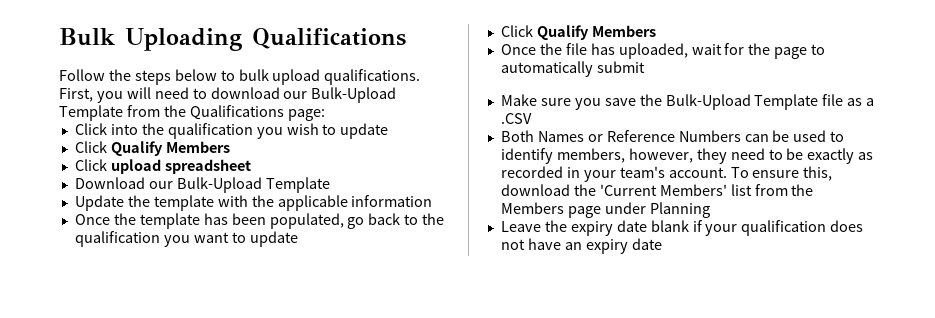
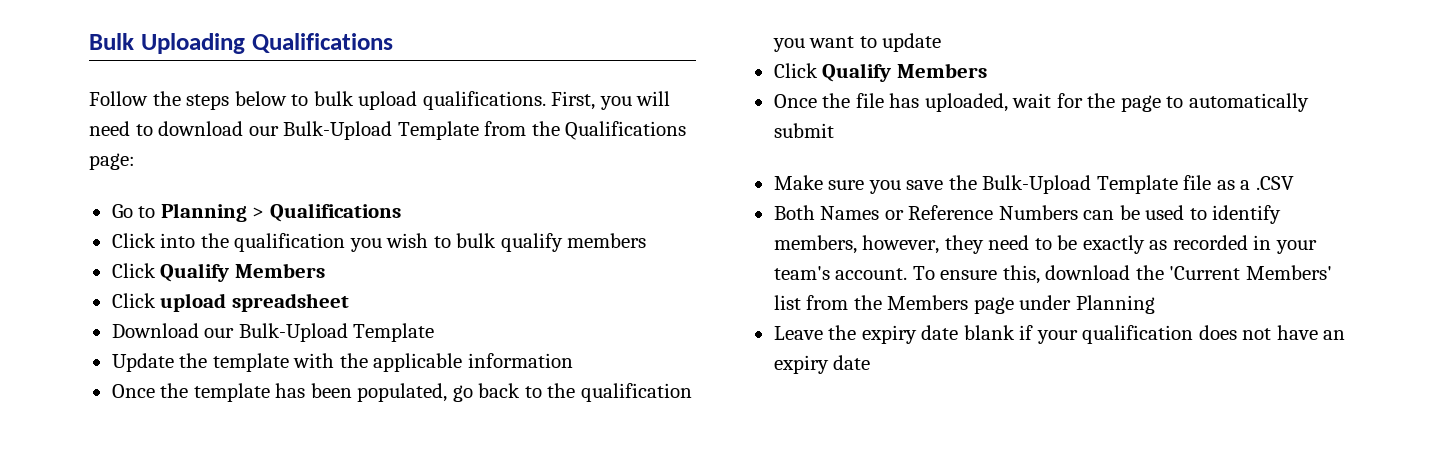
(325, 115) none -> [111,203,401,222] // Go to Planning > Qualifications
[340,123,389,139] update -> [456,233,647,252] bulk qualify members

